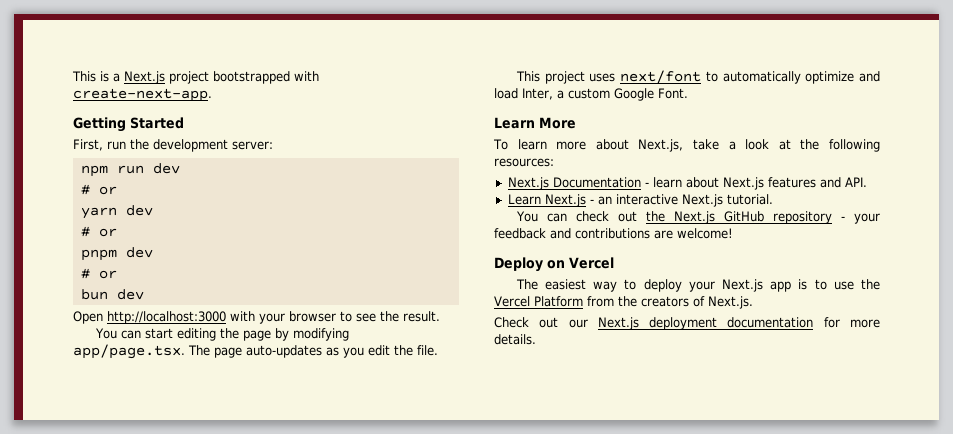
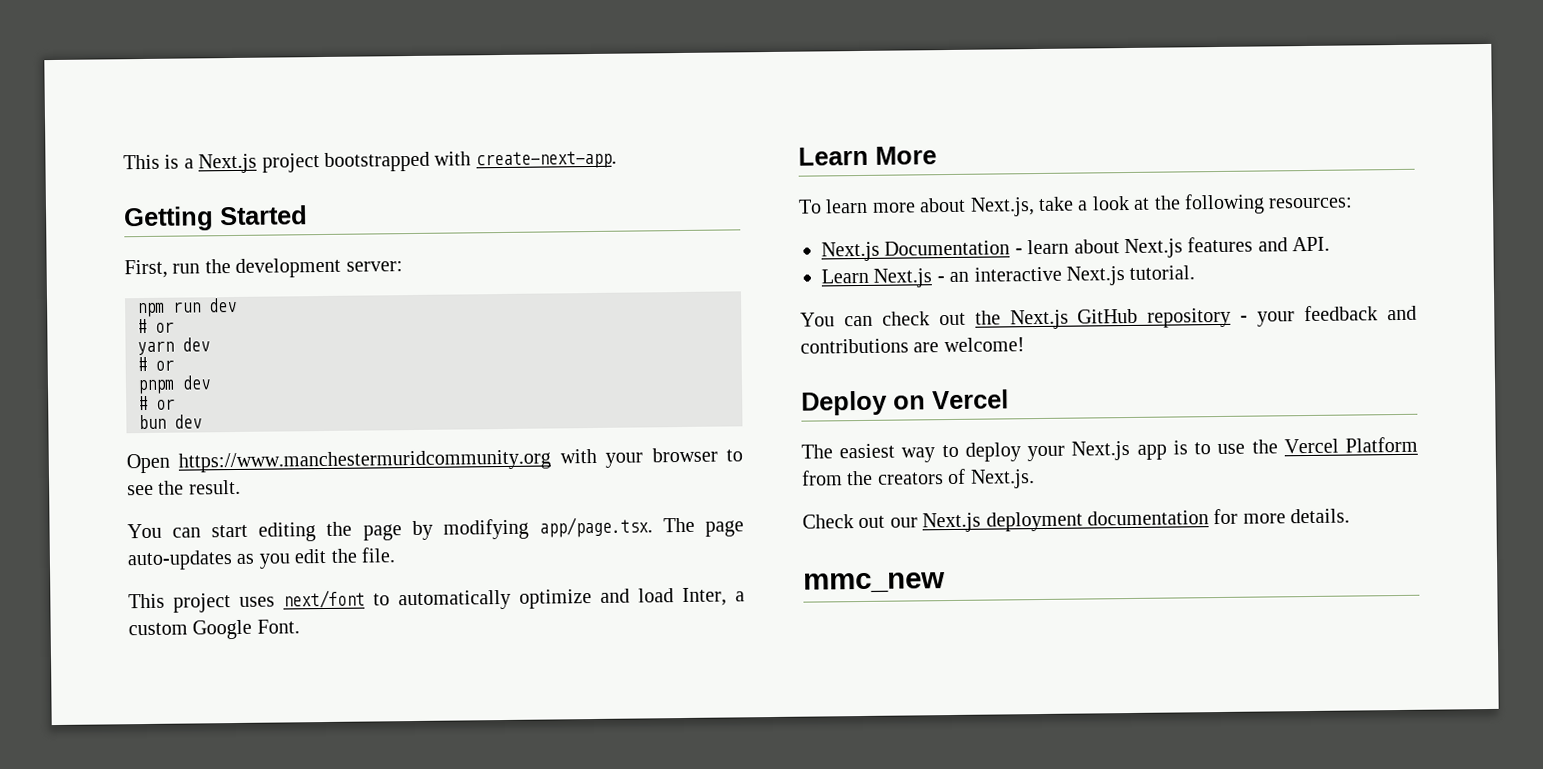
[107,311,226,324] http://localhost:3000 -> [178,449,552,473] https://www.manchestermuridcommunity.org
(536, 339) none -> [803,572,945,594] // mmc_new

